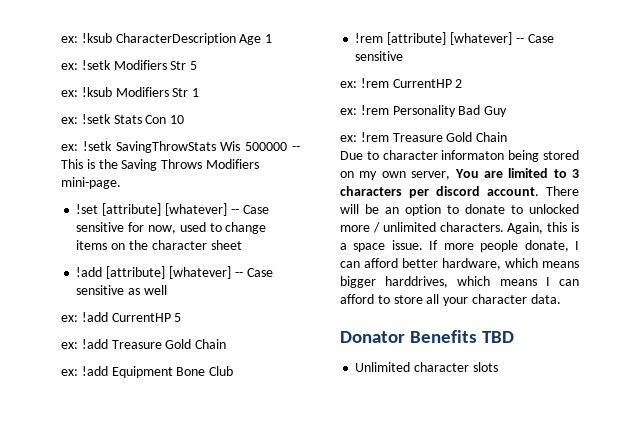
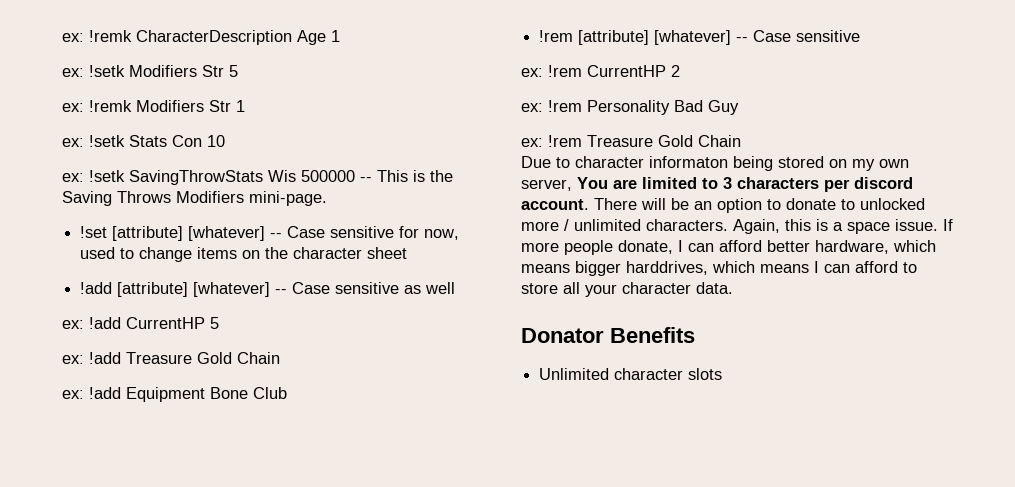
[61,33,112,43] ex: !ksub -> [62,30,132,42] ex: !remk
[81,87,112,97] !ksub -> [89,100,132,112] !remk
[482,331,515,343] TBD -> (695, 335) none

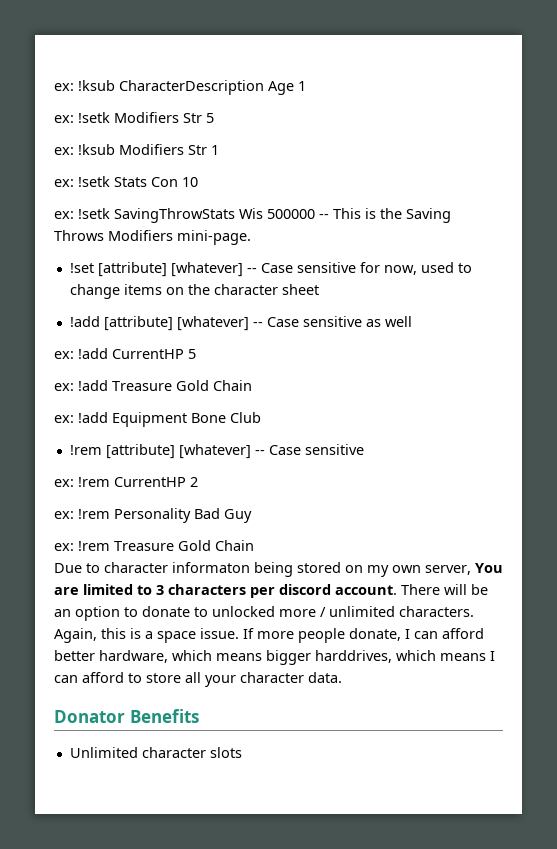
[62,30,132,42] ex: !remk -> [54,80,115,91] ex: !ksub
[89,100,132,112] !remk -> [78,144,115,155] !ksub

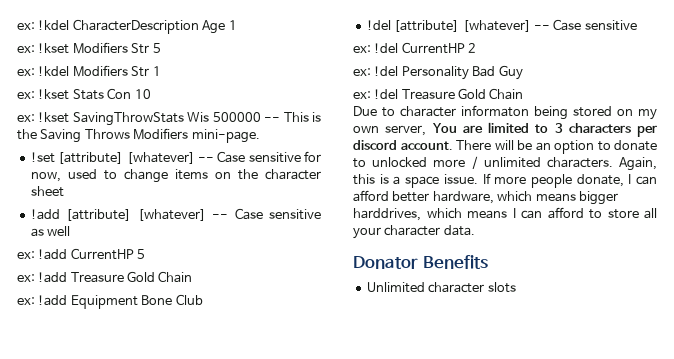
[54,80,115,91] ex: !ksub -> [17,20,70,30] ex: !kdel
[78,112,110,123] !setk -> [38,43,70,54] !kset
[78,144,115,155] !ksub -> [38,66,70,76] !kdel
[78,176,110,187] !setk -> [38,89,70,100] !kset
[78,208,110,219] !setk -> [38,112,70,123] !kset
[69,445,102,455] !rem -> [366,20,391,30] !del
[78,477,110,487] !rem -> [374,43,399,53] !del
[78,509,110,519] !rem -> [374,66,399,76] !del
[78,541,110,551] !rem -> [374,89,399,99] !del

